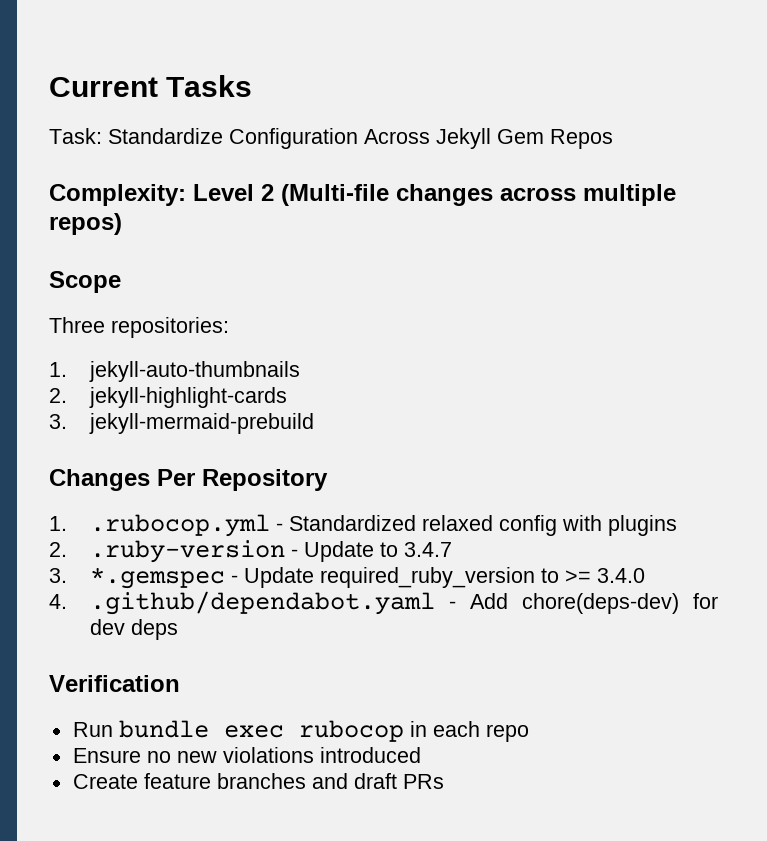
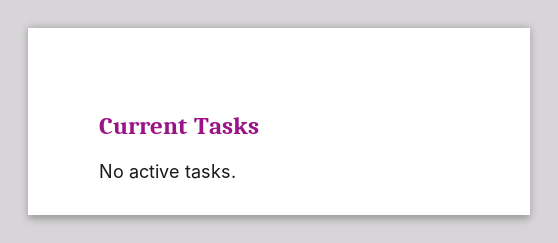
[49,128,613,149] [49,184,676,206] [49,213,122,235] [49,271,121,293] [49,317,229,338] [49,361,300,382] [49,387,287,408] [49,413,314,434] [49,469,328,491] [49,514,677,537] [49,540,452,563] [49,567,645,589] [49,591,719,615] [89,619,178,640] [49,675,180,692] [72,720,529,742] [72,747,421,763] [72,773,444,789] Task: Standardize Configuration Across Jekyll Gem Repos // Complexity: Level 2 (Multi-file changes across multiple repos) // Scope // Three repositories: // 1. jekyll-auto-thumbnails // 2. jekyll-highlight-cards // 3. jekyll-mermaid-prebuild // Changes Per Repository // 1. .rubocop.yml - Standardized relaxed config with plugins // 2. .ruby-version - Update to 3.4.7 // 3. *.gemspec - Update required_ruby_version to >= 3.4.0 // 4. .github/dependabot.yaml - Add chore(deps-dev) for dev deps // Verification // Run bundle exec rubocop in each repo // Ensure no new violations introduced // Create feature branches and draft PRs -> [99,164,236,179] No active tasks.

